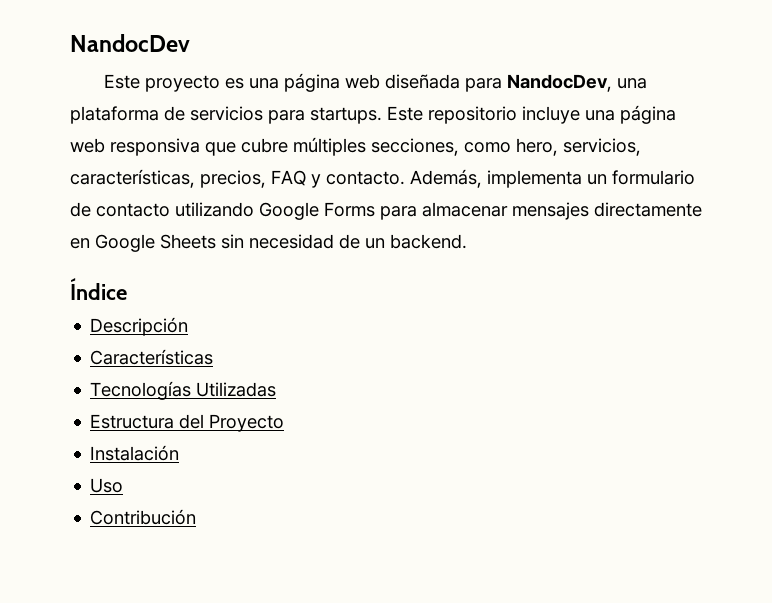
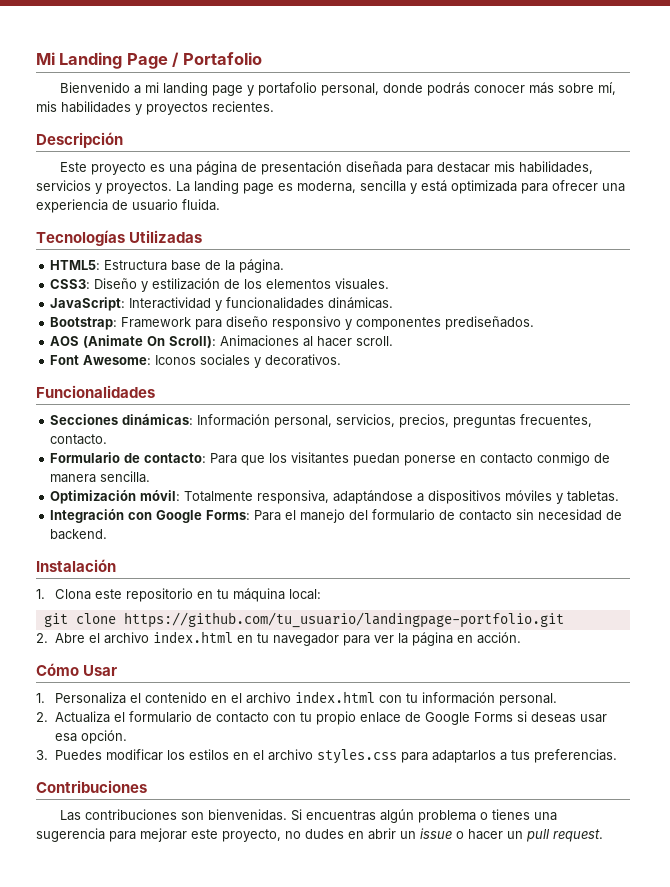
[70,34,190,52] NandocDev -> [36,52,262,69] [60,82,617,96] [36,101,274,115] [36,132,123,148] Mi Landing Page / Portafolio // Bienvenido a mi landing page y portafolio personal, donde podrás conocer más sobre mí, mis habilidades y proyectos recientes. // Descripción
[344,74,647,92] [70,105,676,124] [70,137,641,156] [70,169,695,188] [70,202,702,220] [70,234,467,252] [70,278,127,300] [90,317,189,336] [90,349,214,365] [90,381,277,400] [90,414,285,432] [90,445,180,461] [90,478,124,493] [90,509,197,525] web diseñada para NandocDev, una plataforma de servicios para startups. Este repositorio incluye una página web responsiva que cubre múltiples secciones, como hero, servicios, características, precios, FAQ y contacto. Además, implementa un formulario de contacto utilizando Google Forms para almacenar mensajes directamente en Google Sheets sin necesidad de un backend. // Índice // Descripción // Características // Tecnologías Utilizadas // Estructura del Proyecto // Instalación // Uso // Contribución -> [241,161,594,175] [36,180,625,194] [36,199,220,213] [36,230,203,246] [50,259,285,273] [50,278,390,292] [50,297,394,311] [50,316,535,330] [50,335,394,348] [50,354,342,368] [36,385,155,398] [50,414,593,428] [50,434,108,445] [50,452,611,466] [50,471,151,483] [50,490,620,504] [50,509,623,523] [50,529,108,540] [36,559,116,572] [36,588,321,602] [43,612,564,628] [36,631,521,646] [36,663,118,676] [36,691,557,706] [36,711,607,725] [54,730,127,744] [36,749,617,764] [36,780,147,793] [60,809,558,823] [36,828,603,842] de presentación diseñada para destacar mis habilidades, servicios y proyectos. La landing page es moderna, sencilla y está optimizada para ofrecer una experiencia de usuario fluida. // Tecnologías Utilizadas // HTML5: Estructura base de la página. // CSS3: Diseño y estilización de los elementos visuales. // JavaScript: Interactividad y funcionalidades dinámicas. // Bootstrap: Framework para diseño responsivo y componentes prediseñados. // AOS (Animate On Scroll): Animaciones al hacer scroll. // Font Awesome: Iconos sociales y decorativos. // Funcionalidades // Secciones dinámicas: Información personal, servicios, precios, preguntas frecuentes, contacto. // Formulario de contacto: Para que los visitantes puedan ponerse en contacto conmigo de manera sencilla. // Optimización móvil: Totalmente responsiva, adaptándose a dispositivos móviles y tabletas. // Integración con Google Forms: Para el manejo del formulario de contacto sin necesidad de backend. // Instalación // 1. Clona este repositorio en tu máquina local: // git clone https://github.com/tu_usuario/landingpage-portfolio.git // 2. Abre el archivo index.html en tu navegador para ver la página en acción. // Cómo Usar // 1. Personaliza el contenido en el archivo index.html con tu información personal. // 2. Actualiza el formulario de contacto con tu propio enlace de Google Forms si deseas usar esa opción. // 3. Puedes modificar los estilos en el archivo styles.css para adaptarlos a tus preferencias. // Contribuciones // Las contribuciones son bienvenidas. Si encuentras algún problema o tienes una sugerencia para mejorar este proyecto, no dudes en abrir un issue o hacer un pull request.

